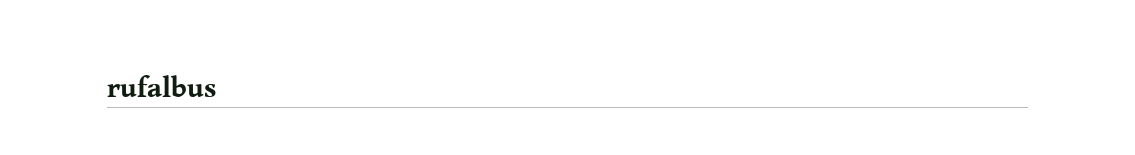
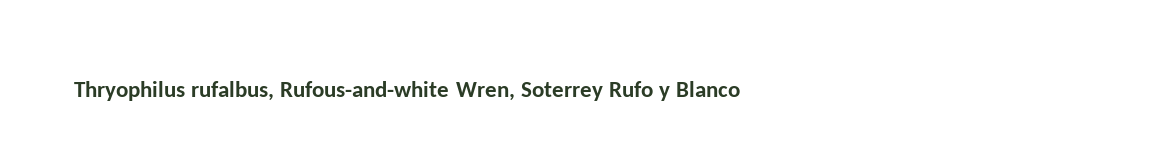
[107,75,216,97] rufalbus -> [74,81,741,101] Thryophilus rufalbus, Rufous-and-white Wren, Soterrey Rufo y Blanco

